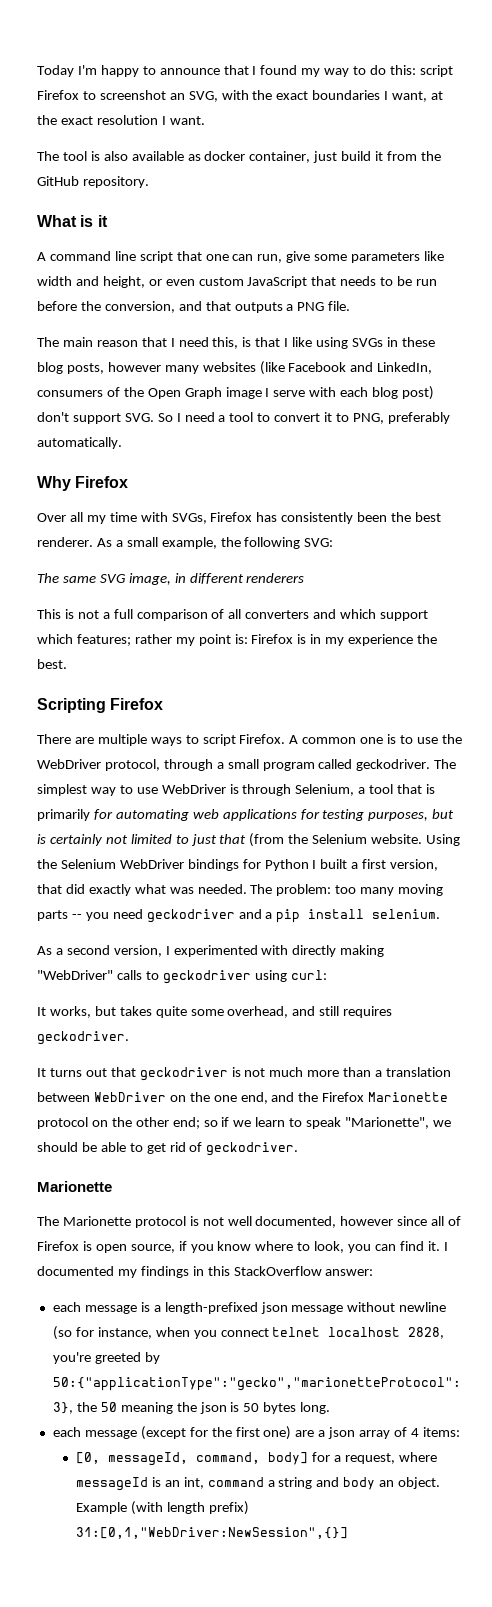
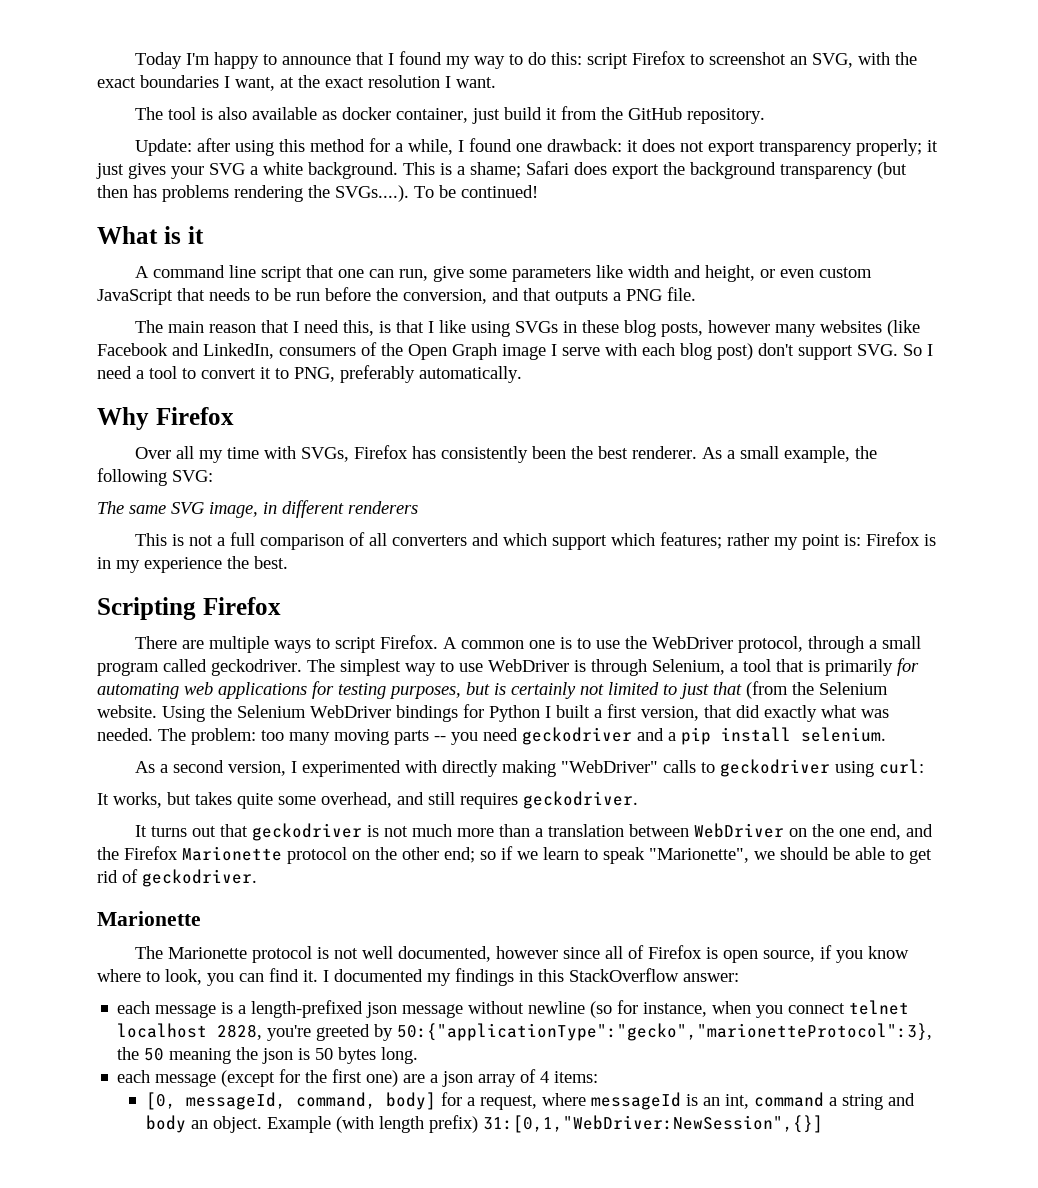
(149, 182) none -> [134,138,938,156] [96,161,907,179] [97,185,538,202] // Update: after using this method for a while, I found one drawback: it does not export transparency properly; it just gives your SVG a white background. This is a shame; Safari does export the background transparency (but then has problems rendering the SVGs....). To be continued!

